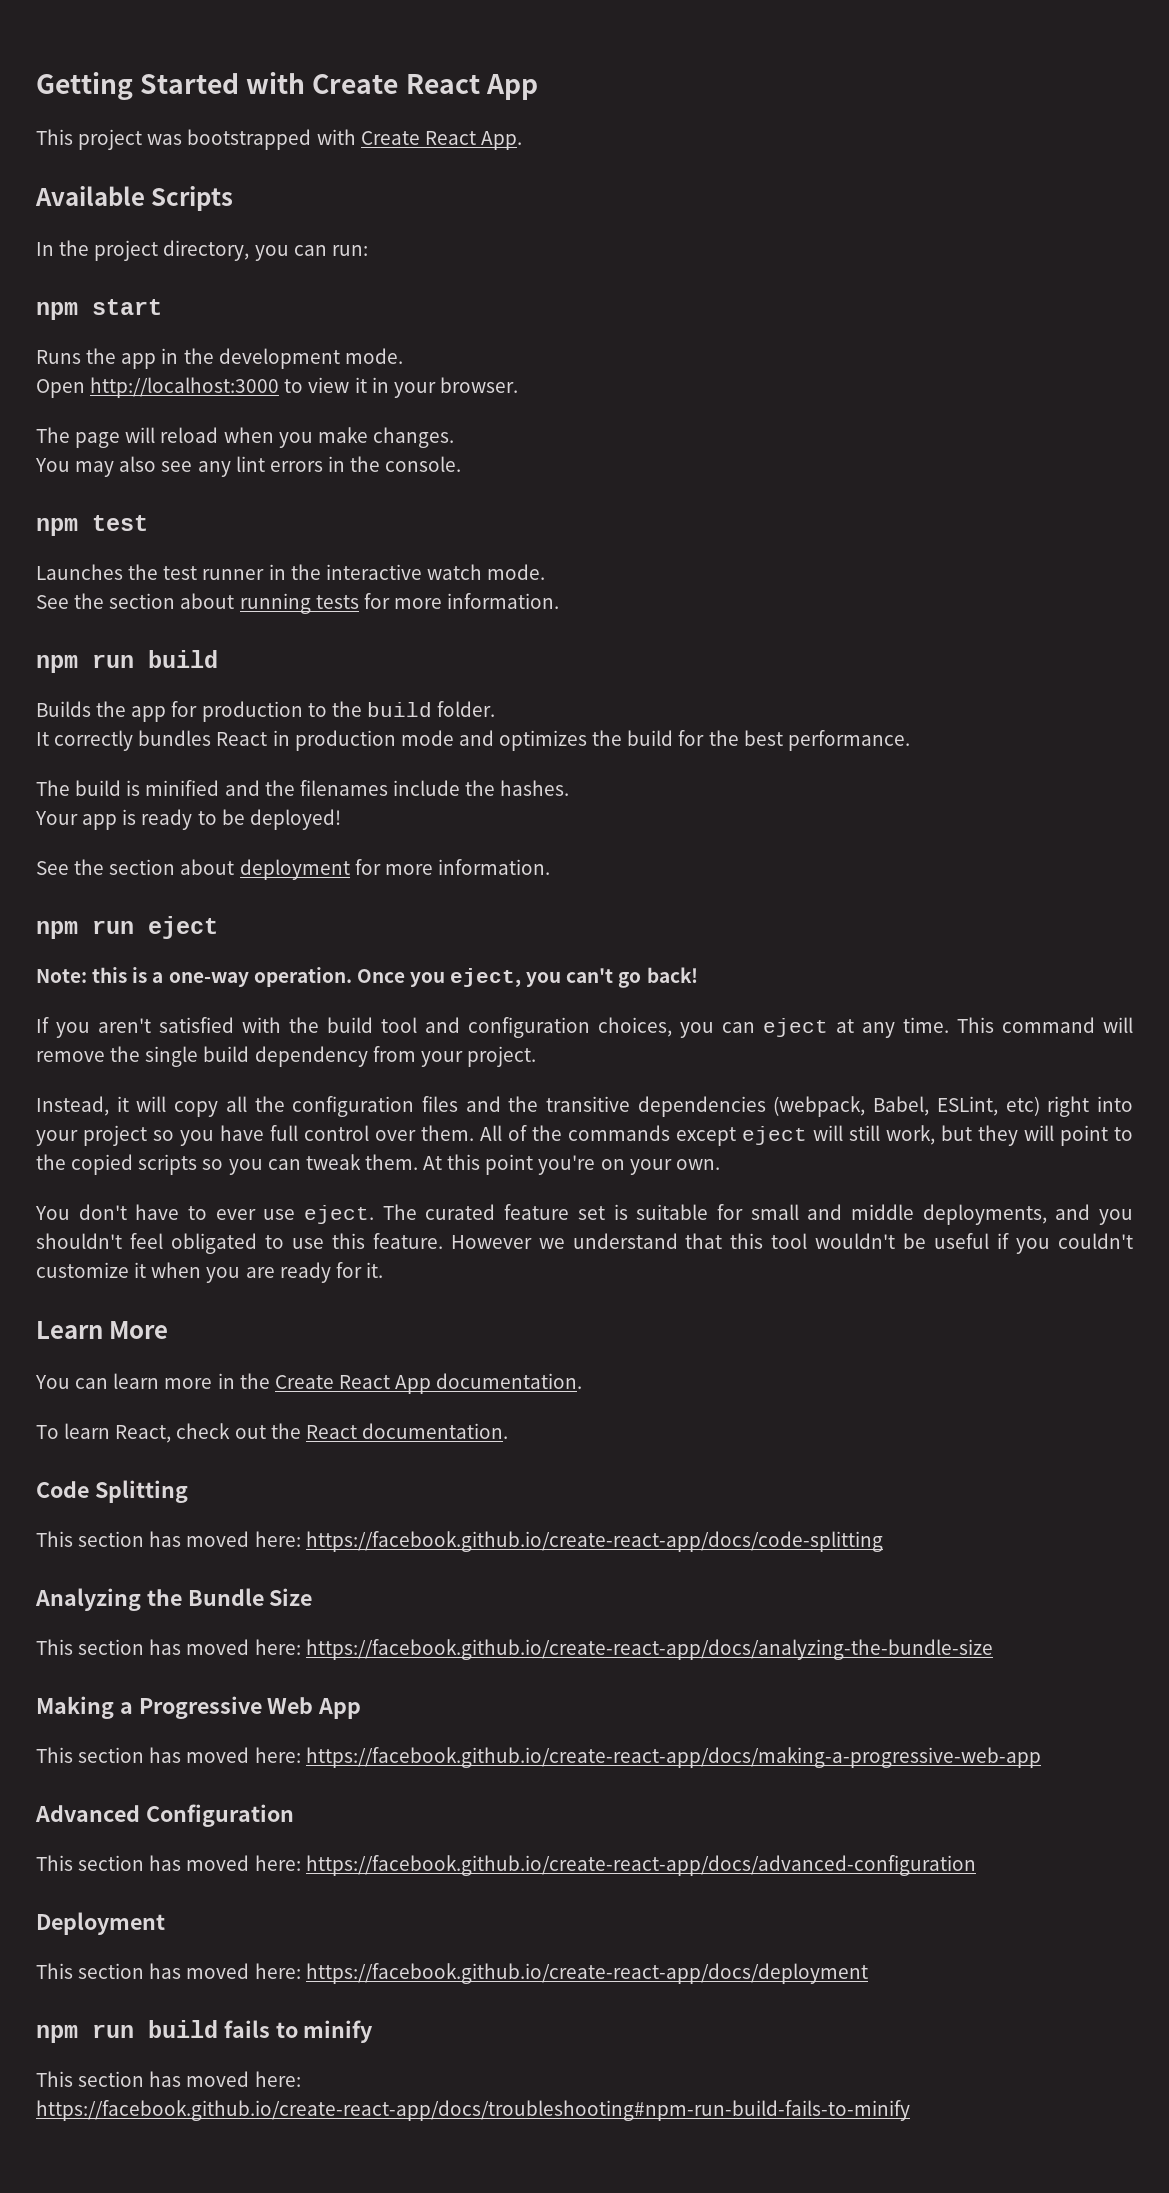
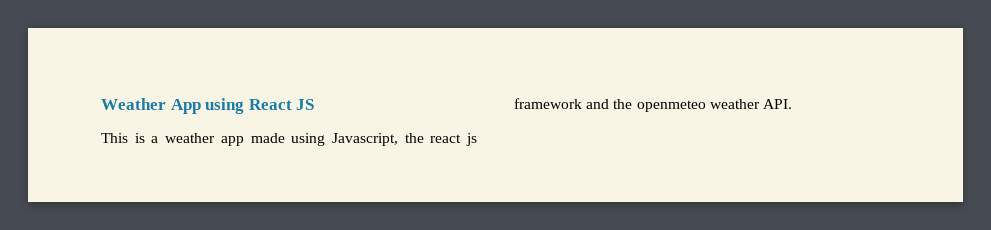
[36,72,538,100] [36,129,522,150] [35,186,234,211] [36,240,368,261] [36,299,162,320] [36,348,403,369] [36,377,518,398] [36,427,454,448] [35,456,462,477] [36,515,148,536] [36,564,546,580] [36,593,560,614] [36,650,218,673] [36,701,496,722] [36,730,910,751] [36,780,570,796] [35,809,341,830] [36,859,550,880] [36,916,218,939] [36,967,698,988] [36,1017,1133,1038] [36,1046,536,1067] [36,1096,1134,1117] [36,1125,1133,1146] [36,1154,720,1175] [35,1204,1134,1225] [36,1233,1134,1254] [36,1262,383,1283] [36,1321,169,1339] [35,1373,583,1394] [36,1423,508,1443] [36,1480,188,1503] [36,1531,883,1552] [35,1588,313,1611] [36,1639,993,1660] [36,1696,362,1719] [36,1747,1041,1768] [35,1804,294,1827] [36,1855,976,1876] [36,1912,165,1935] [36,1963,868,1984] [36,2020,374,2043] [36,2071,301,2087] [36,2100,910,2121] Getting Started with Create React App // This project was bootstrapped with Create React App. // Available Scripts // In the project directory, you can run: // npm start // Runs the app in the development mode. // Open http://localhost:3000 to view it in your browser. // The page will reload when you make changes. // You may also see any lint errors in the console. // npm test // Launches the test runner in the interactive watch mode. // See the section about running tests for more information. // npm run build // Builds the app for production to the build folder. // It correctly bundles React in production mode and optimizes the build for the best performance. // The build is minified and the filenames include the hashes. // Your app is ready to be deployed! // See the section about deployment for more information. // npm run eject // Note: this is a one-way operation. Once you eject, you can't go back! // If you aren't satisfied with the build tool and configuration choices, you can eject at any time. This command will remove the single build dependency from your project. // Instead, it will copy all the configuration files and the transitive dependencies (webpack, Babel, ESLint, etc) right into your project so you have full control over them. All of the commands except eject will still work, but they will point to the copied scripts so you can tweak them. At this point you're on your own. // You don't have to ever use eject. The curated feature set is suitable for small and middle deployments, and you shouldn't feel obligated to use this feature. However we understand that this tool wouldn't be useful if you couldn't customize it when you are ready for it. // Learn More // You can learn more in the Create React App documentation. // To learn React, check out the React documentation. // Code Splitting // This section has moved here: https://facebook.github.io/create-react-app/docs/code-splitting // Analyzing the Bundle Size // This section has moved here: https://facebook.github.io/create-react-app/docs/analyzing-the-bundle-size // Making a Progressive Web App // This section has moved here: https://facebook.github.io/create-react-app/docs/making-a-progressive-web-app // Advanced Configuration // This section has moved here: https://facebook.github.io/create-react-app/docs/advanced-configuration // Deployment // This section has moved here: https://facebook.github.io/create-react-app/docs/deployment // npm run build fails to minify // This section has moved here: https://facebook.github.io/create-react-app/docs/troubleshooting#npm-run-build-fails-to-minify -> [101,98,315,114] [101,133,477,146] [514,98,792,112] Weather App using React JS // This is a weather app made using Javascript, the react js framework and the openmeteo weather API.

